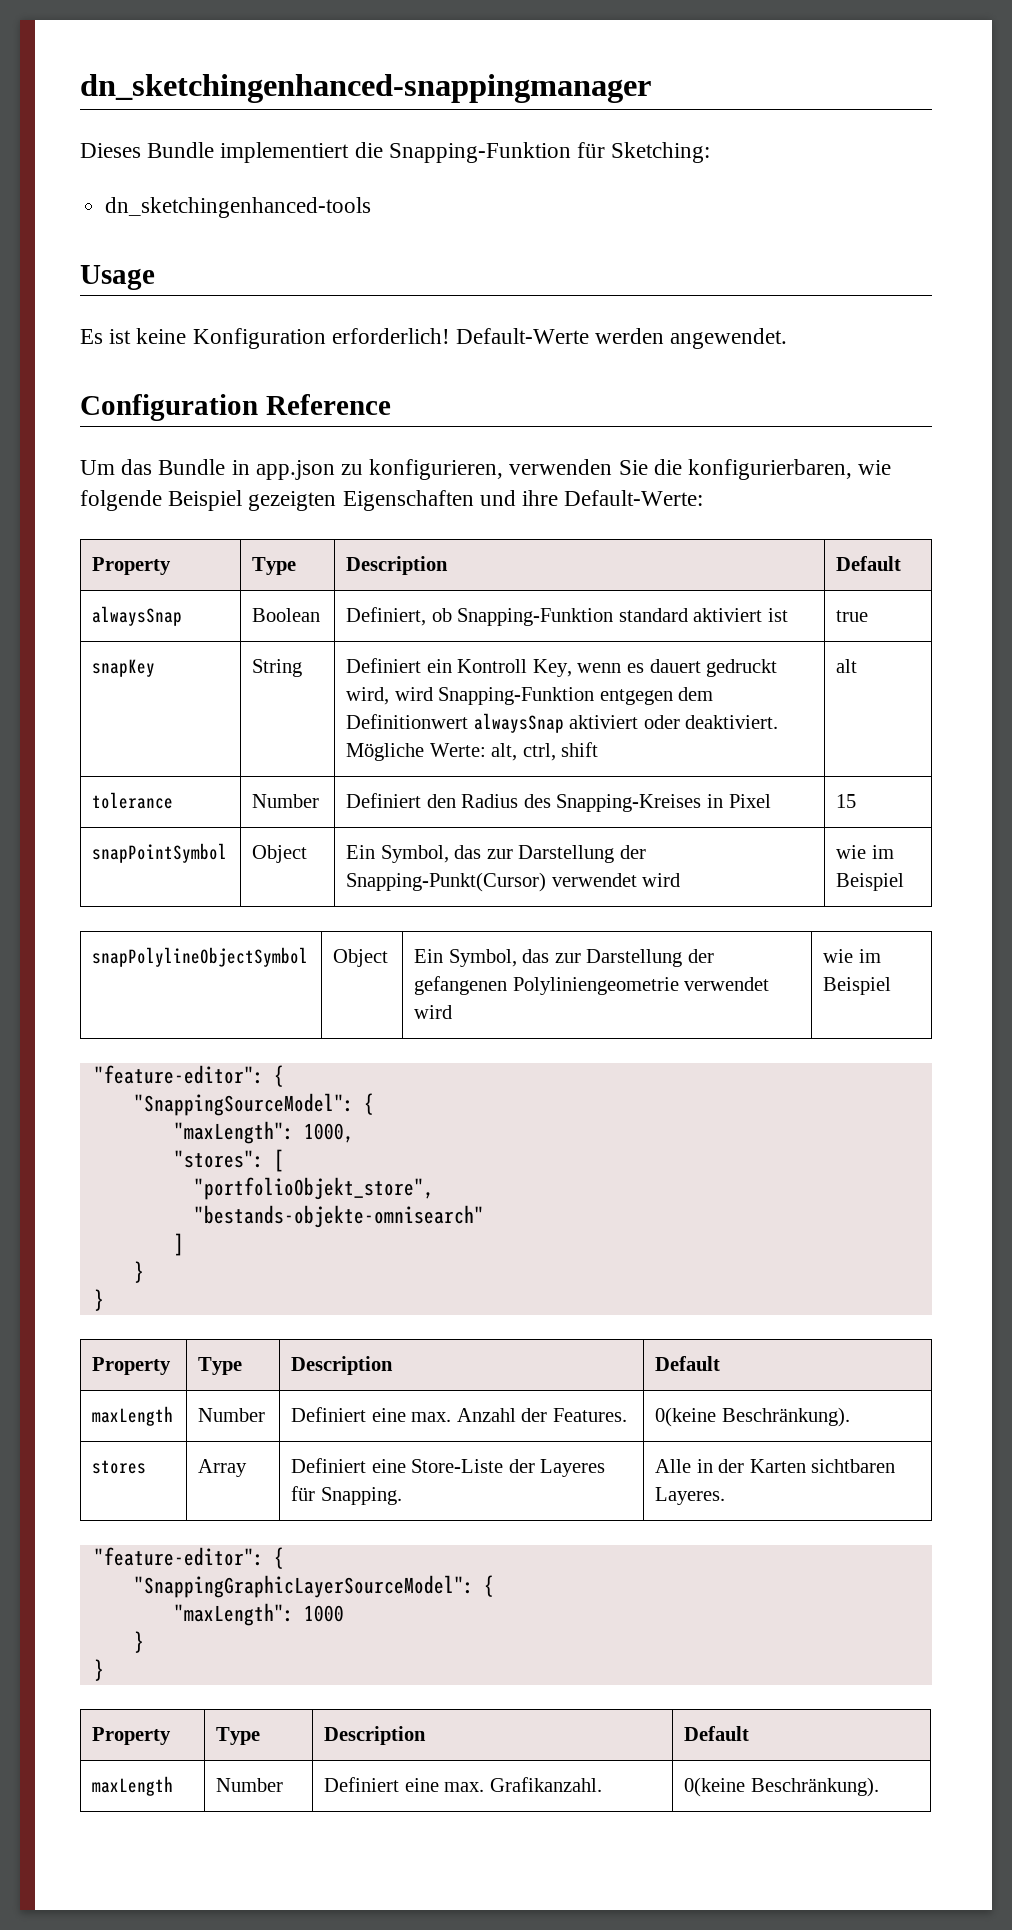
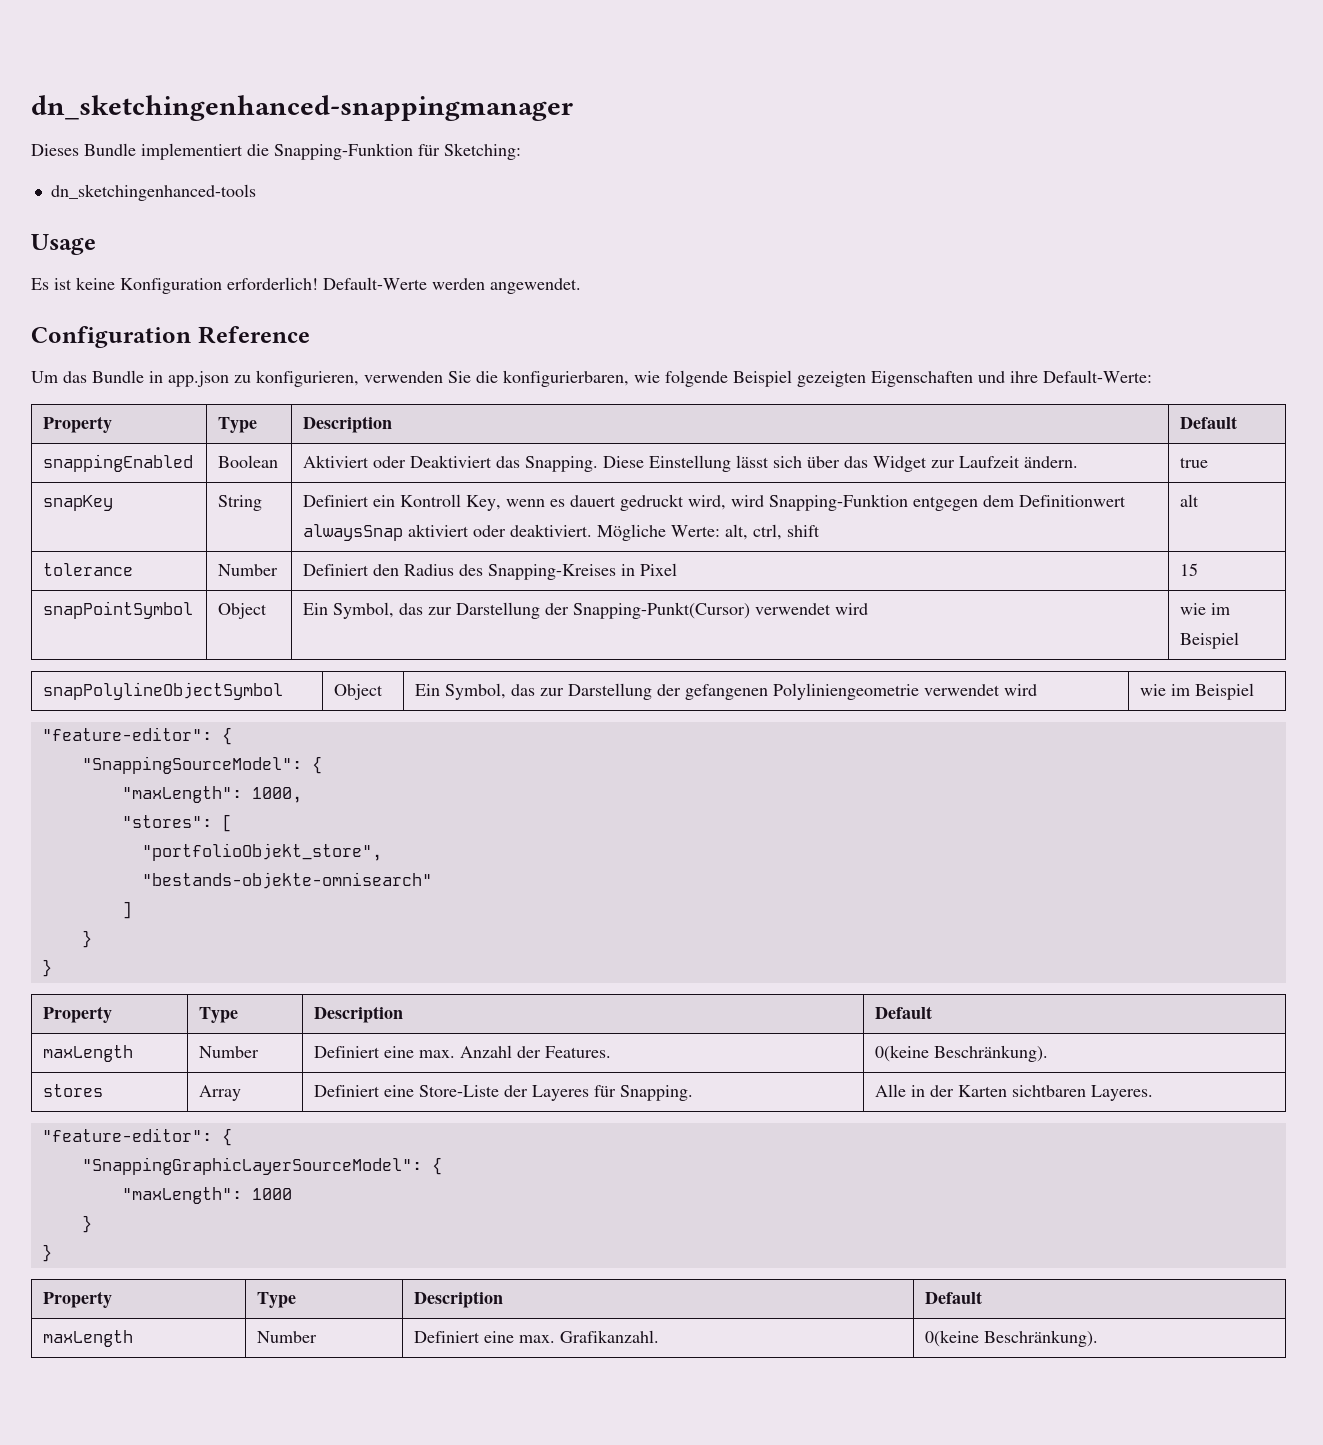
[92,606,183,626] alwaysSnap -> [43,454,194,472] snappingEnabled
[346,607,789,626] Definiert, ob Snapping-Funktion standard aktiviert ist -> [303,455,1079,472] Aktiviert oder Deaktiviert das Snapping. Diese Einstellung lässt sich über das Widget zur Laufzeit ändern.

